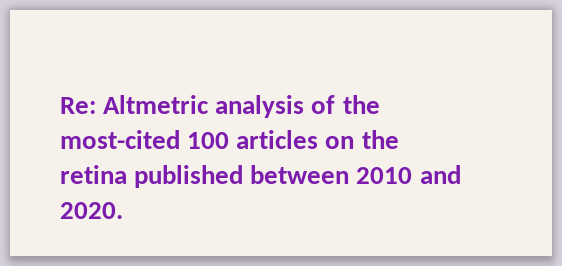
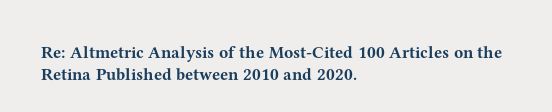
[215,95,305,118] analysis -> [148,46,215,62] Analysis
[60,130,399,149] [60,165,244,188] most-cited 100 articles on the retina published -> [268,46,503,59] [41,68,172,81] Most-Cited 100 Articles on the Retina Published

